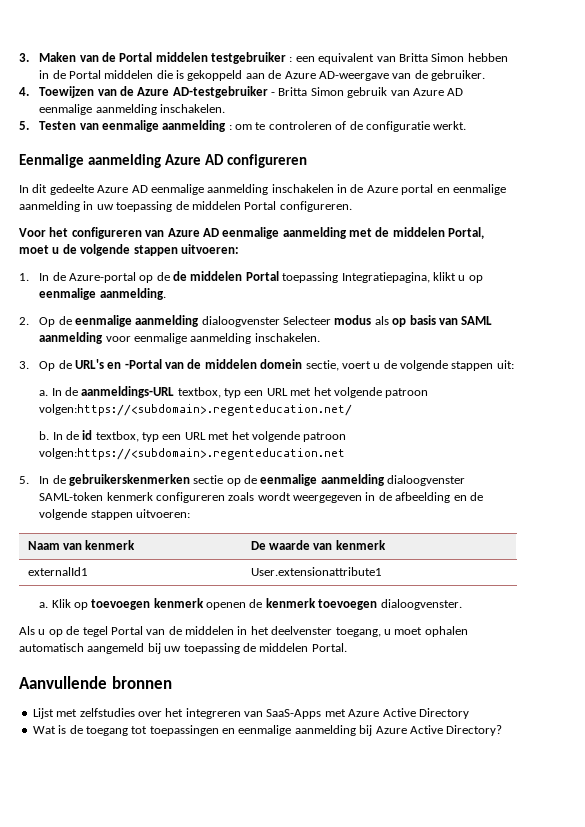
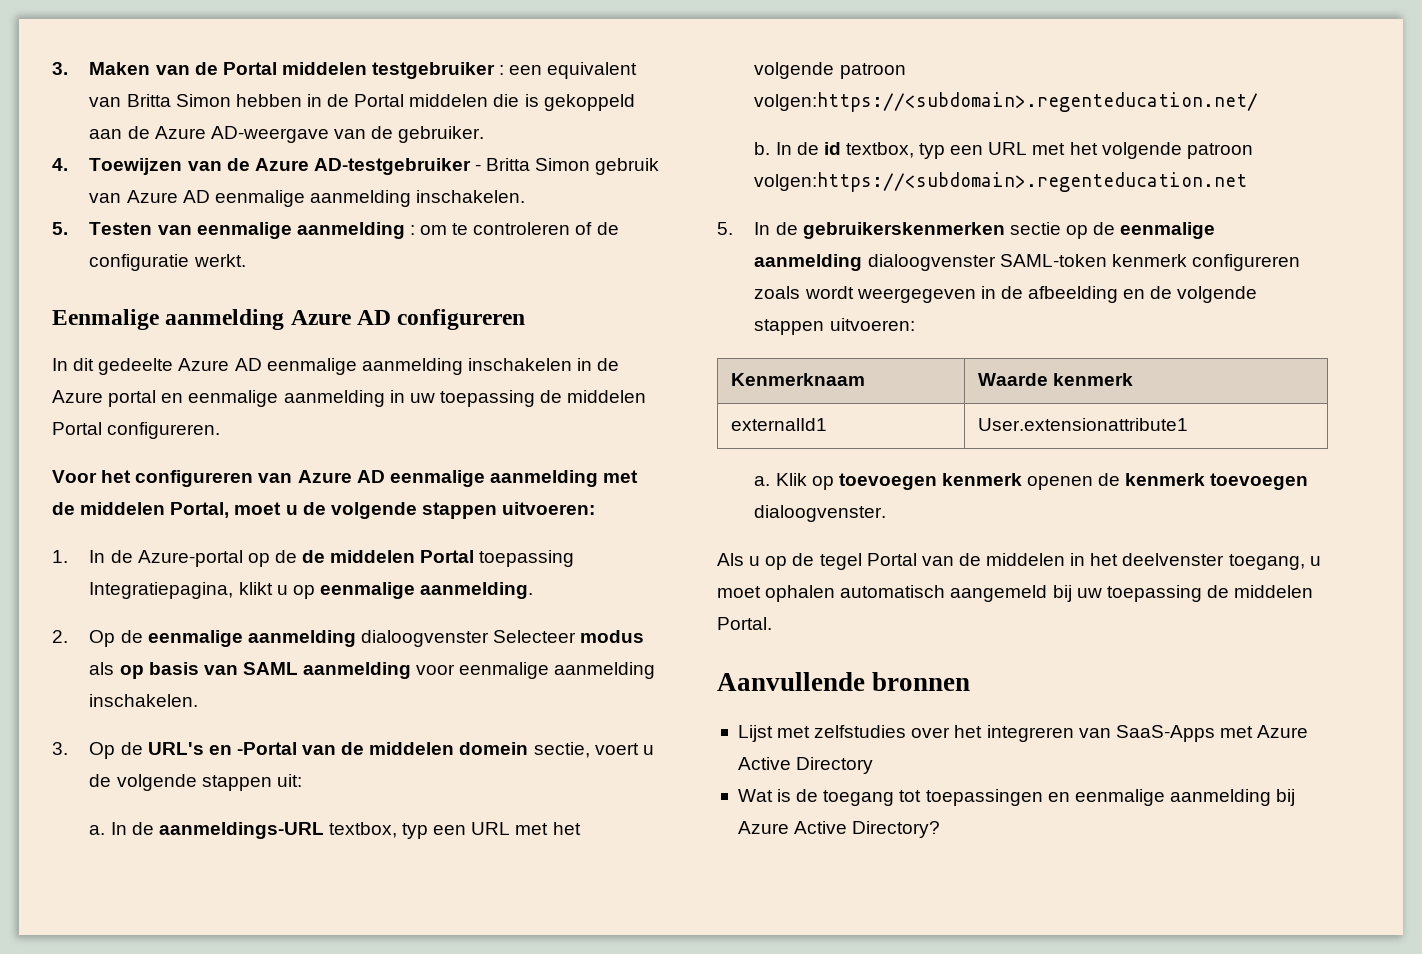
[27,540,136,550] [250,540,333,550] Naam van kenmerk | De waarde van -> [731,373,866,386] [978,373,1049,386] Kenmerknaam | Waarde

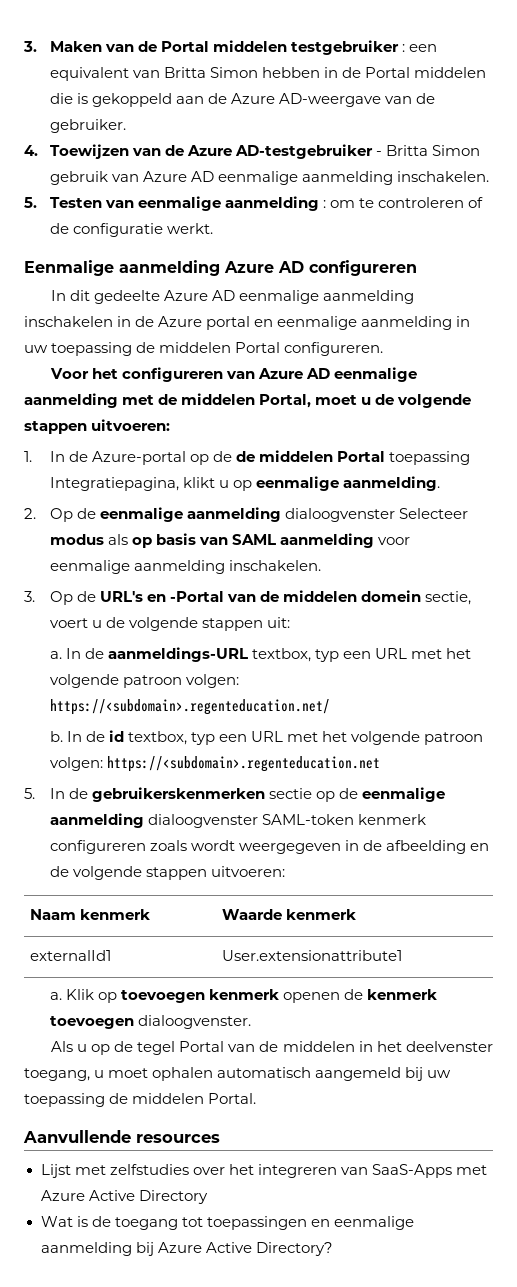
[754,92,1259,112] volgen:https://<subdomain>.regenteducation.net/ -> [185,674,239,688] [49,699,330,715] volgen: https://<subdomain>.regenteducation.net/
[754,172,1248,192] volgen:https://<subdomain>.regenteducation.net -> [49,756,380,772] volgen: https://<subdomain>.regenteducation.net
[731,373,866,386] Kenmerknaam -> [30,909,151,920] Naam kenmerk
[872,672,971,691] bronnen -> [136,1134,220,1143] resources

